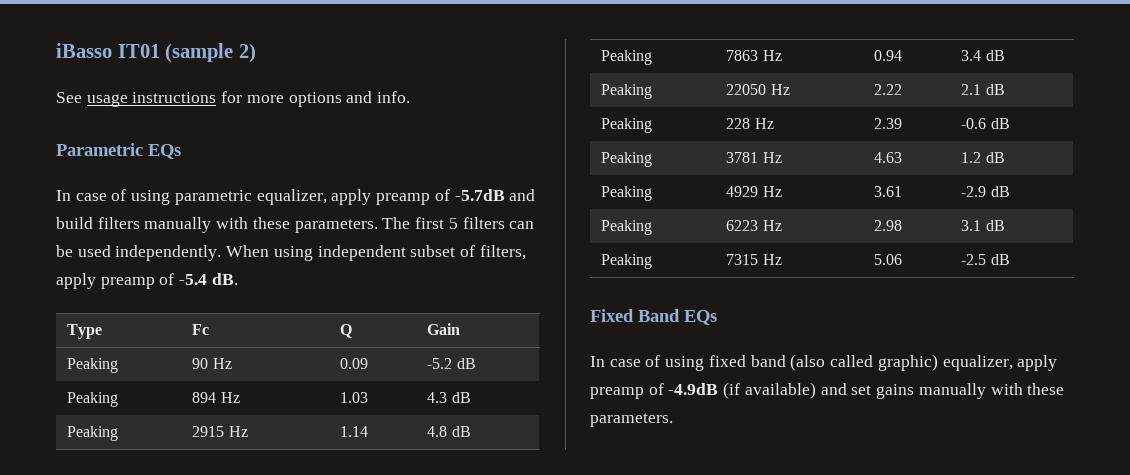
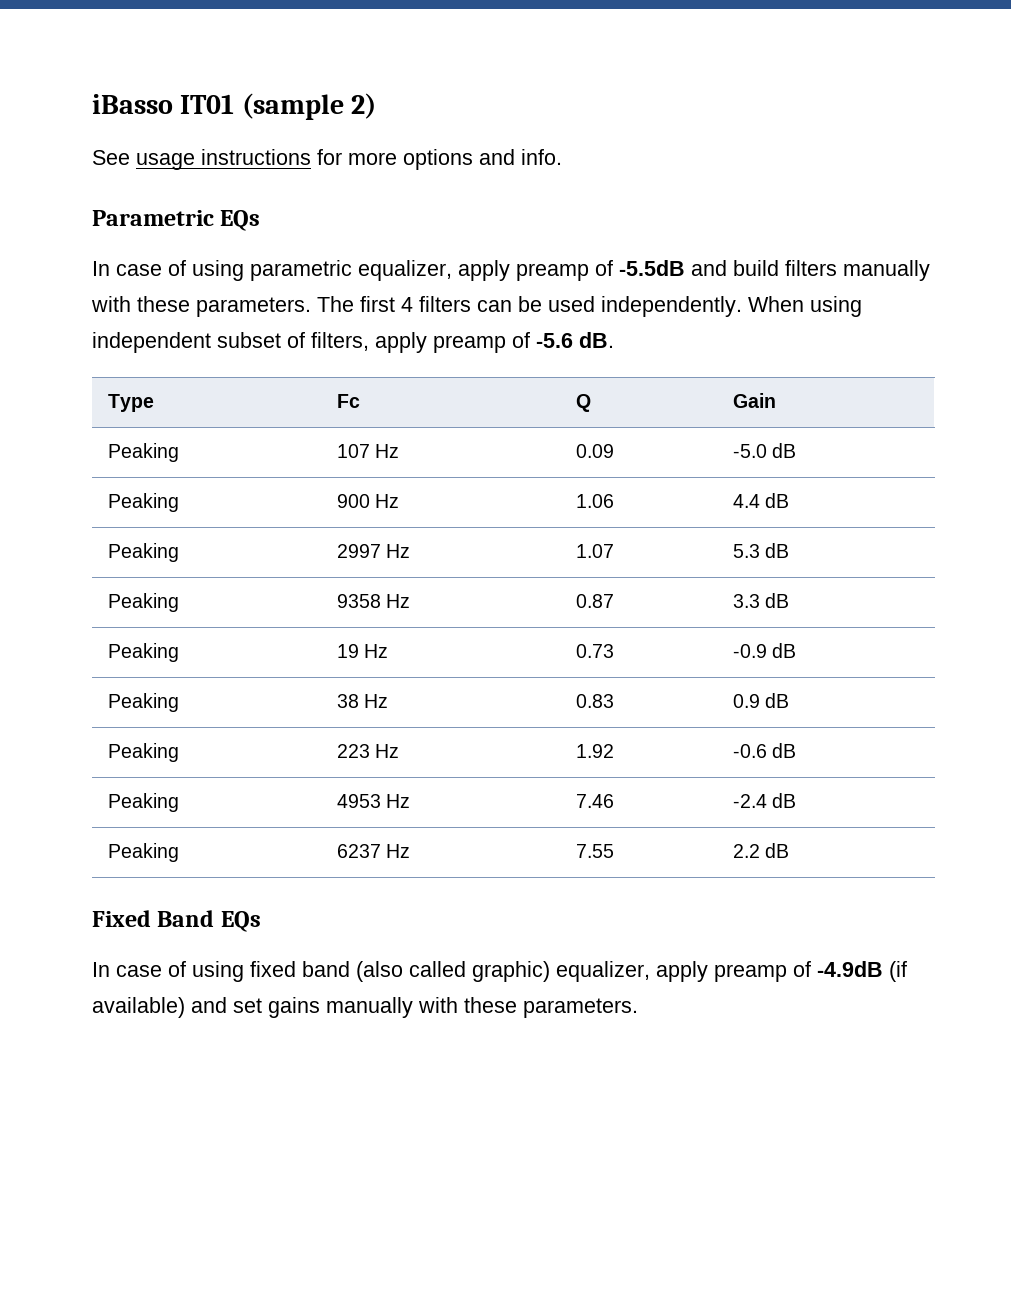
[454,189,505,201] -5.7dB -> [619,260,685,276] -5.5dB
[448,218,458,229] 5 -> [401,297,413,312] 4
[179,274,208,285] -5.4 -> [536,333,573,348] -5.6
[192,358,209,369] 90 -> [337,444,371,458] 107
[427,358,476,369] [67,392,119,407] [192,392,240,403] [340,392,369,403] [427,392,471,403] [67,426,119,441] [192,426,248,437] [340,426,369,437] [427,426,471,437] [601,50,653,65] [726,50,782,61] [874,50,903,61] [961,50,1005,61] [601,84,653,99] [726,84,790,95] [874,84,903,95] [961,84,1005,95] [601,118,653,133] [726,118,774,129] [874,118,903,129] -5.2 dB // Peaking | 894 Hz | 1.03 | 4.3 dB // Peaking | 2915 Hz | 1.14 | 4.8 dB // Peaking | 7863 Hz | 0.94 | 3.4 dB // Peaking | 22050 Hz | 2.22 | 2.1 dB // Peaking | 228 Hz | 2.39 -> [733,443,797,458] [108,493,180,512] [337,494,400,508] [576,494,615,508] [733,493,790,508] [108,543,180,562] [337,544,411,558] [576,544,615,558] [733,543,790,558] [108,593,180,612] [337,594,411,608] [576,594,615,608] [733,593,790,608] [108,643,180,662] [337,644,389,658] [576,644,615,658] [733,643,797,658] [108,693,180,712] [337,694,389,708] [576,694,615,708] [733,693,790,708] [108,743,180,762] [337,744,400,758] [576,744,615,758] -5.0 dB // Peaking | 900 Hz | 1.06 | 4.4 dB // Peaking | 2997 Hz | 1.07 | 5.3 dB // Peaking | 9358 Hz | 0.87 | 3.3 dB // Peaking | 19 Hz | 0.73 | -0.9 dB // Peaking | 38 Hz | 0.83 | 0.9 dB // Peaking | 223 Hz | 1.92
[726,152,782,163] [874,152,903,163] [961,152,1005,163] [601,186,653,201] [726,186,782,197] [874,186,903,197] [961,186,1010,197] [601,220,653,235] [726,220,782,231] [874,220,903,231] [961,220,1005,231] [601,254,653,269] [726,254,782,265] [874,254,903,265] [961,254,987,265] 3781 Hz | 4.63 | 1.2 dB // Peaking | 4929 Hz | 3.61 | -2.9 dB // Peaking | 6223 Hz | 2.98 | 3.1 dB // Peaking | 7315 Hz | 5.06 | -2.5 -> [337,794,411,808] [576,794,615,808] [733,793,797,808] [108,843,180,862] [337,844,411,858] [576,844,615,858] [733,844,761,858] 4953 Hz | 7.46 | -2.4 dB // Peaking | 6237 Hz | 7.55 | 2.2

